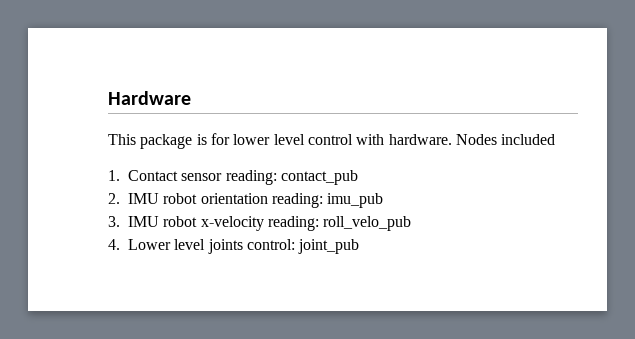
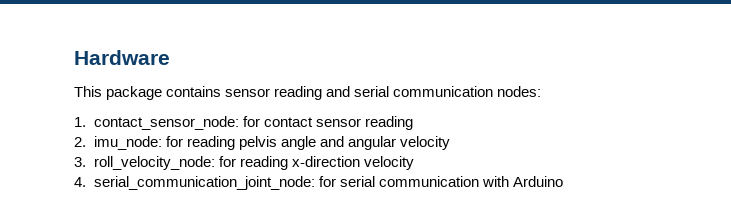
[196,133,556,145] [108,170,358,185] [108,193,384,208] [108,216,412,231] [108,239,360,254] is for lower level control with hardware. Nodes included // 1. Contact sensor reading: contact_pub // 2. IMU robot orientation reading: imu_pub // 3. IMU robot x-velocity reading: roll_velo_pub // 4. Lower level joints control: joint_pub -> [166,86,542,100] [74,116,413,130] [74,136,450,150] [74,156,414,170] [74,176,563,190] contains sensor reading and serial communication nodes: // 1. contact_sensor_node: for contact sensor reading // 2. imu_node: for reading pelvis angle and angular velocity // 3. roll_velocity_node: for reading x-direction velocity // 4. serial_communication_joint_node: for serial communication with Arduino

